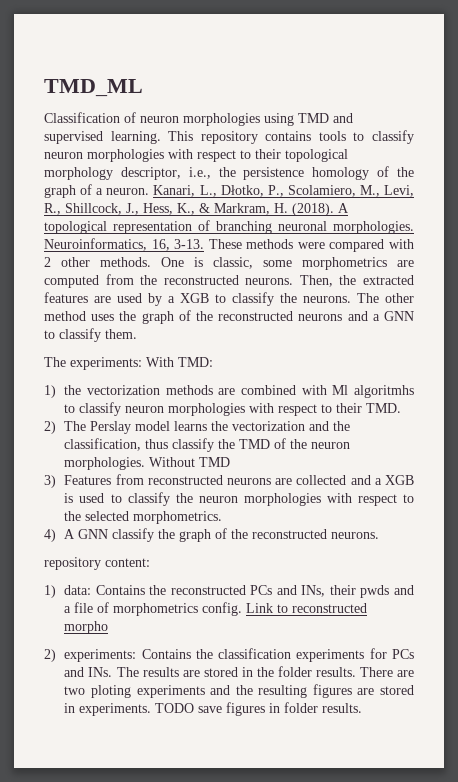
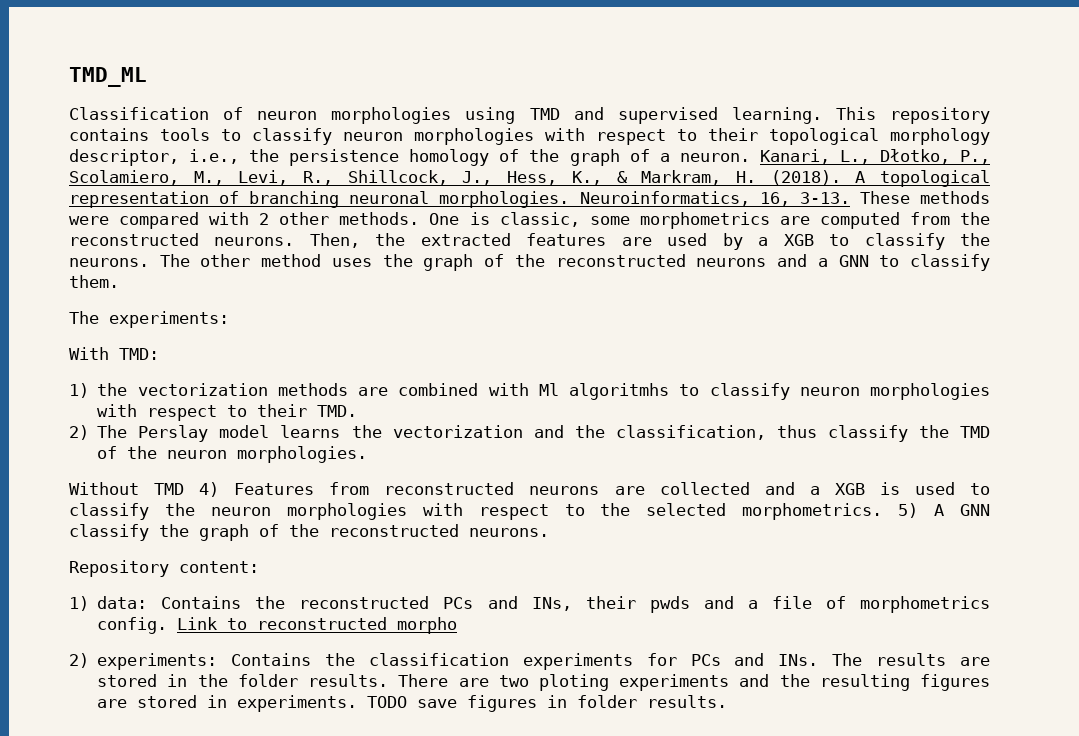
(142, 363) none -> (229, 319) //
(146, 463) none -> (368, 454) //
[44,475,56,488] // 3) -> [199,482,220,497] 4)
[44,529,56,542] // 4) -> [898,503,919,518] 5)
[44,557,101,570] repository -> [69,560,169,577] Repository

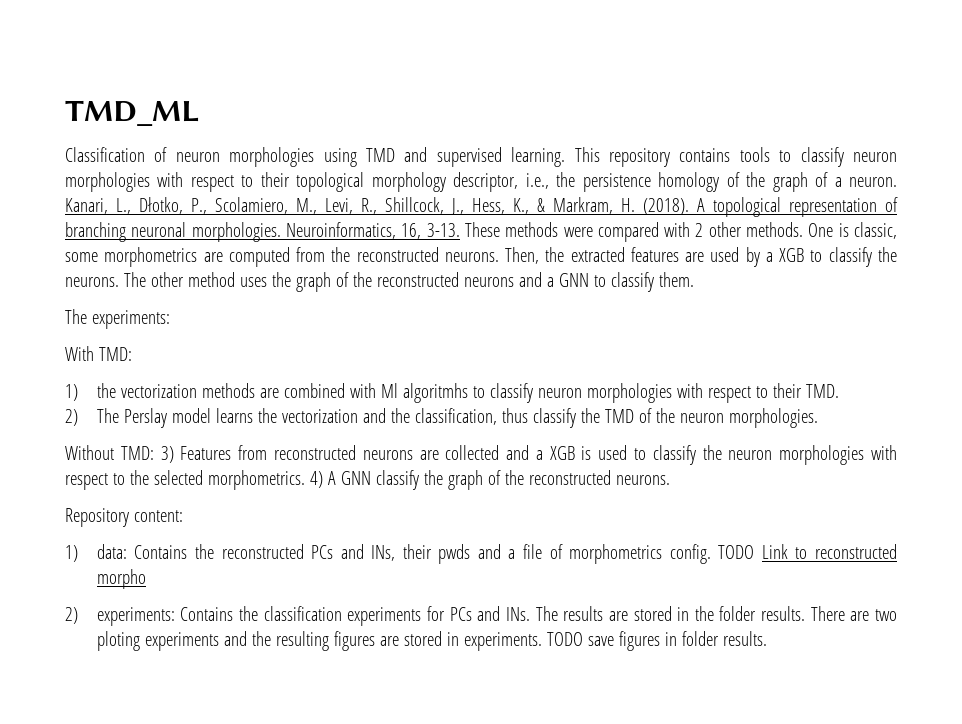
[154,482,220,497] TMD 4) -> [120,446,174,463] TMD: 3)
[898,503,919,518] 5) -> [309,471,323,488] 4)
(168, 625) none -> [718,545,755,559] TODO

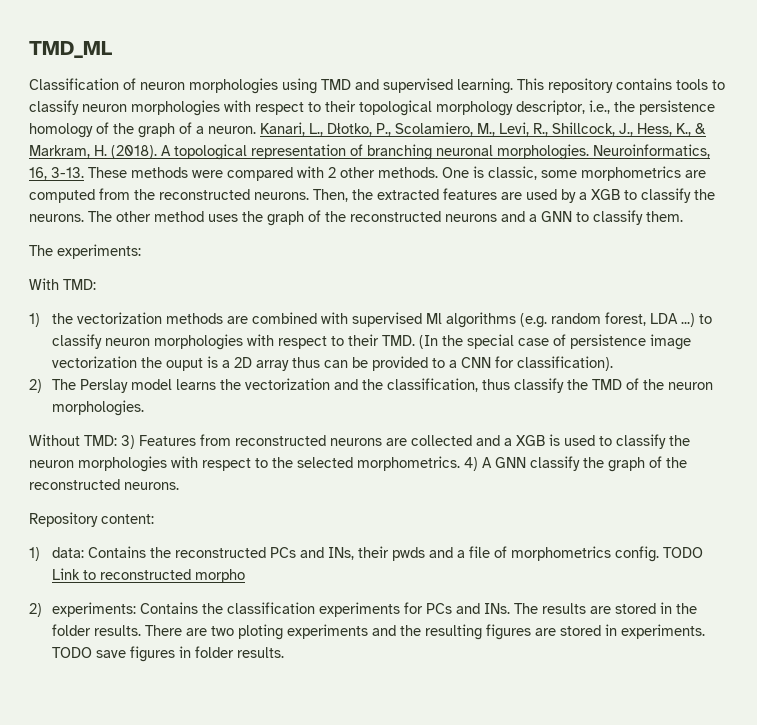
[380,383,468,403] Ml algoritmhs -> [352,312,696,328] supervised Ml algorithms (e.g. random forest, LDA ...)
(839, 391) none -> [419,334,692,350] [52,356,614,371] (In the special case of persistence image vectorization the ouput is a 2D array thus can be provided to a CNN for classification).

